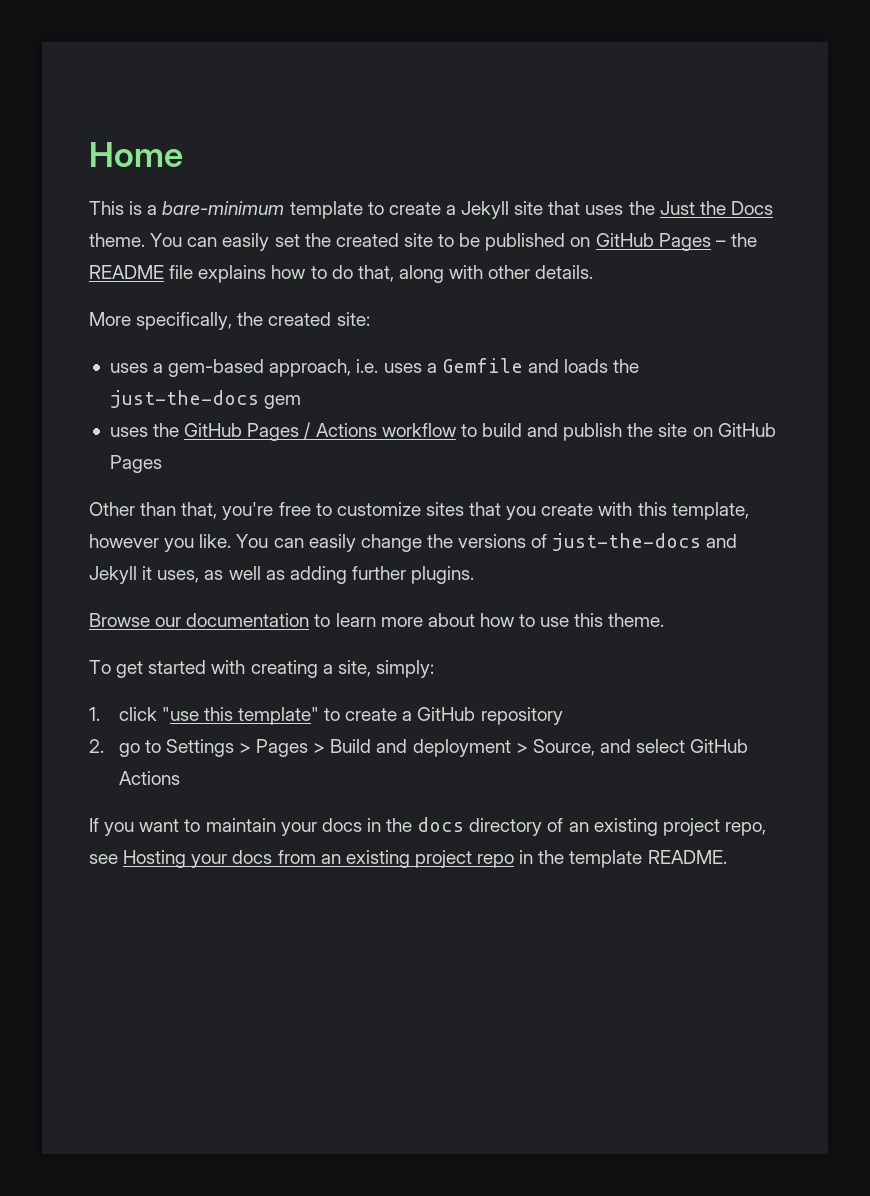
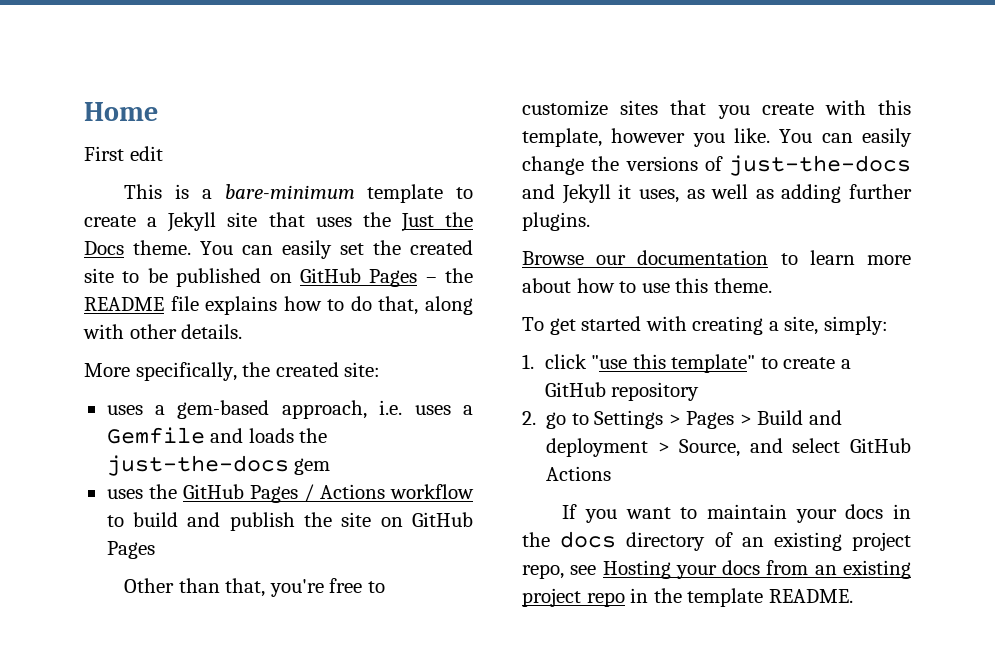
(183, 154) none -> [84,146,163,161] // First edit

